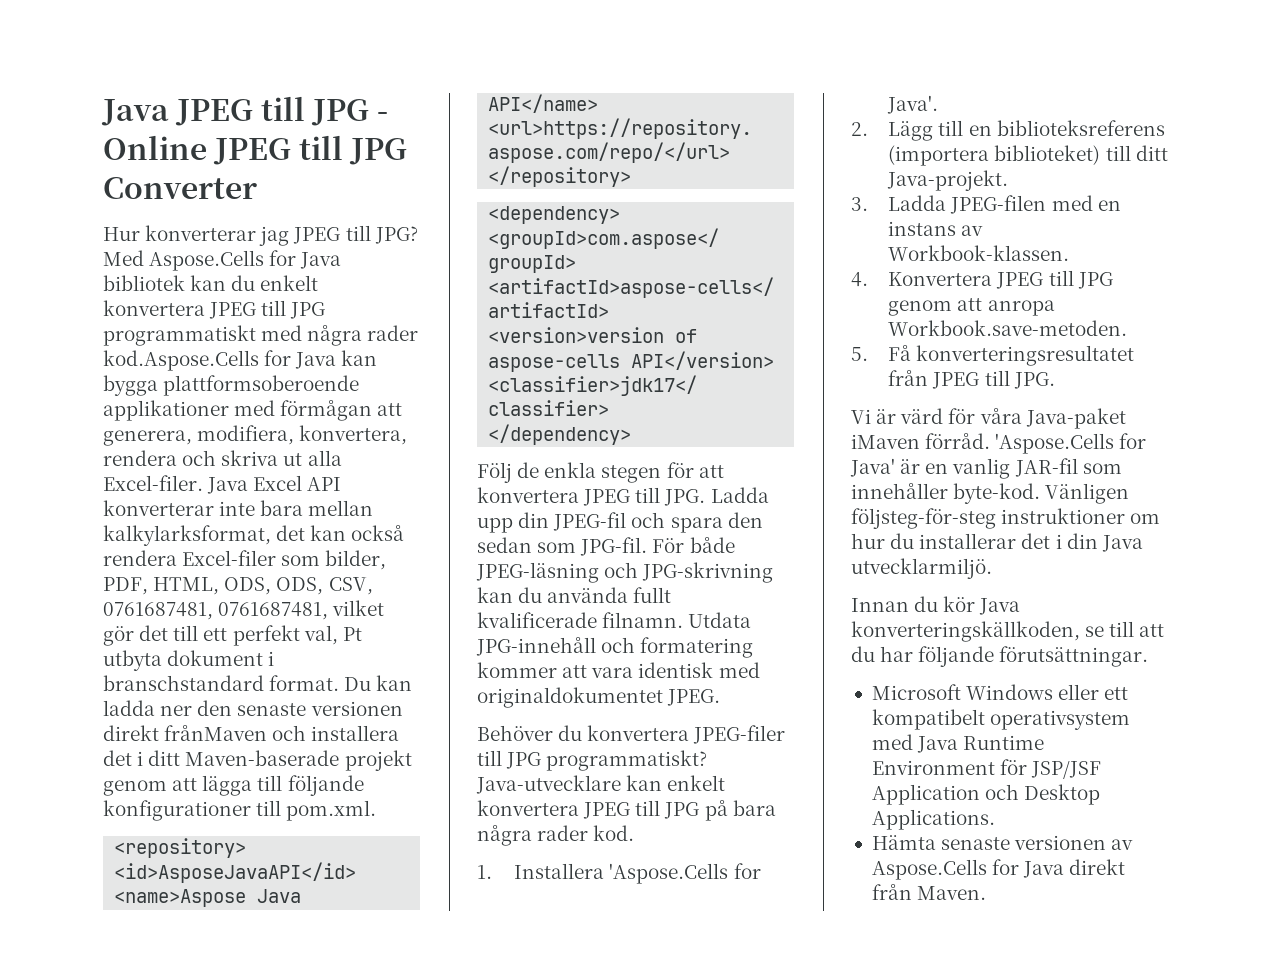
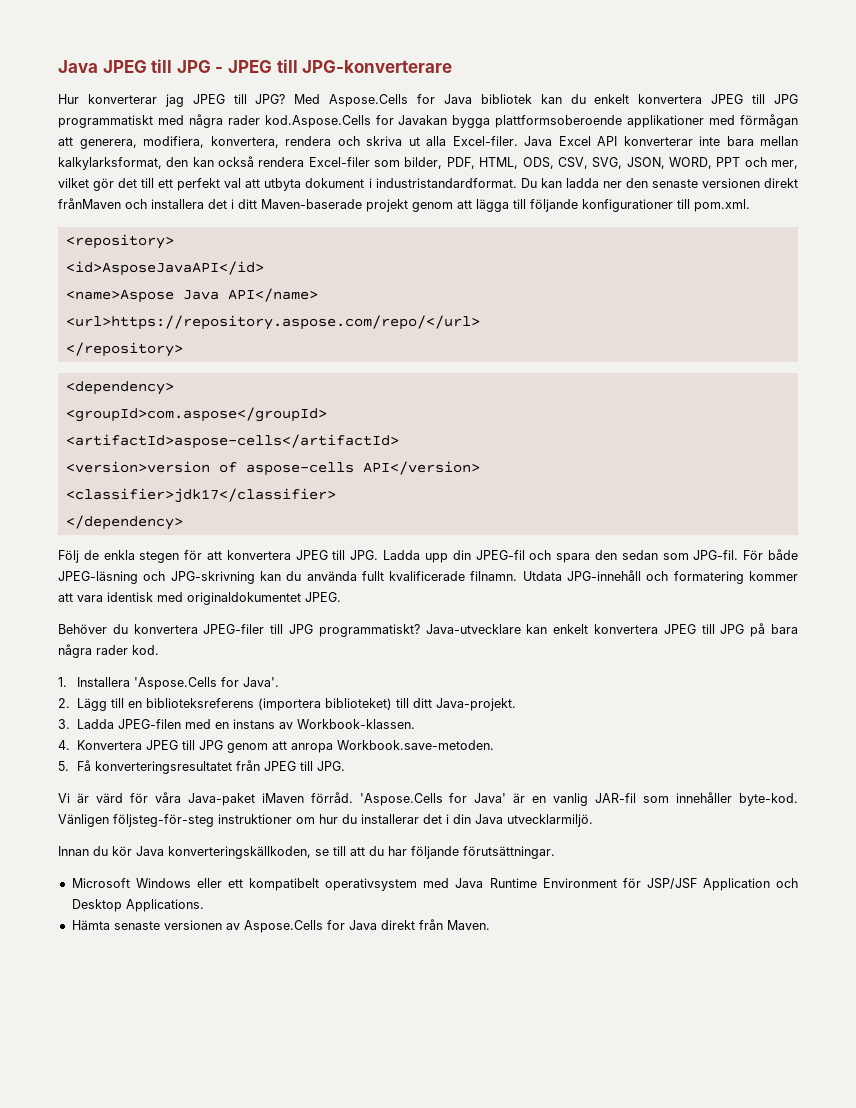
[103,135,408,165] [103,177,257,199] Online JPEG till JPG Converter -> [227,59,453,73] JPEG till JPG-konverterare
[295,350,378,369] Java kan -> [398,115,448,125] Javakan
[276,525,306,541] det -> [166,157,189,167] den
[276,577,373,595] [103,602,329,620] ODS, CSV, 0761687481, 0761687481, -> [557,157,799,169] CSV, SVG, JSON, WORD, PPT och mer,
[303,625,362,645] val, Pt -> [224,178,261,188] val att
[103,675,340,691] branschstandard format. -> [375,178,517,188] industristandardformat.

